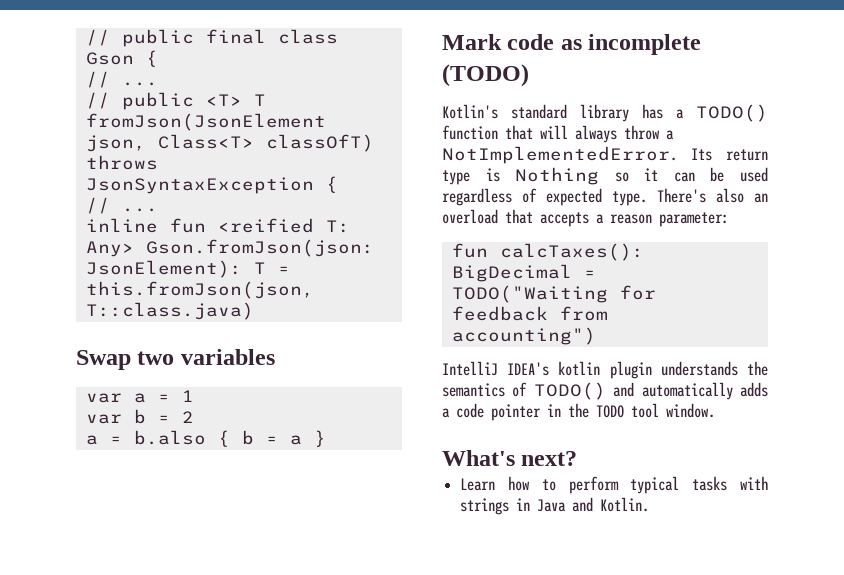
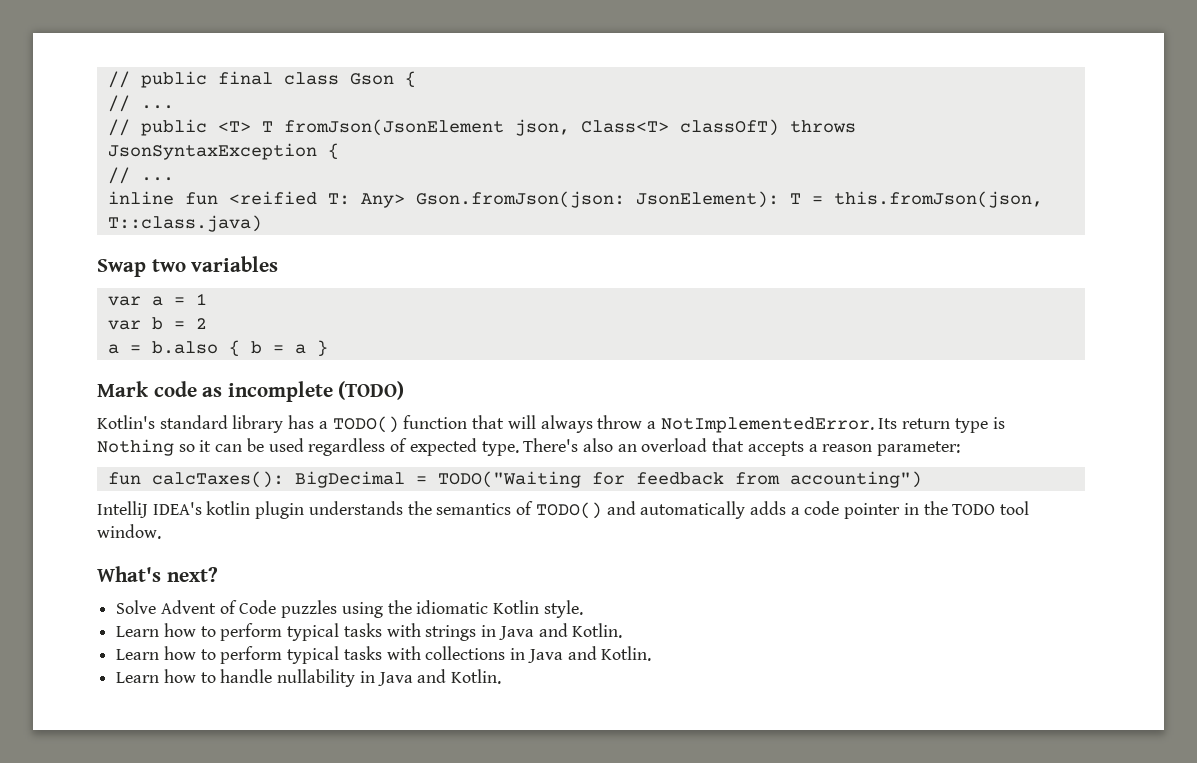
(578, 458) none -> [116,600,583,618] // Solve Advent of Code puzzles using the idiomatic Kotlin style.
(650, 504) none -> [116,646,652,664] [116,669,502,687] // Learn how to perform typical tasks with collections in Java and Kotlin. // Learn how to handle nullability in Java and Kotlin.

